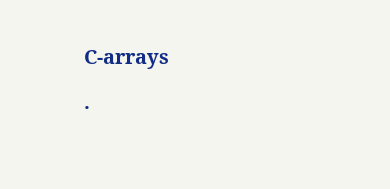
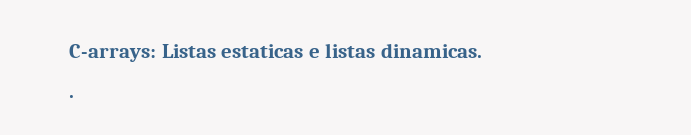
[84,50,169,69] C-arrays -> [69,43,482,62] C-arrays: Listas estaticas e listas dinamicas.

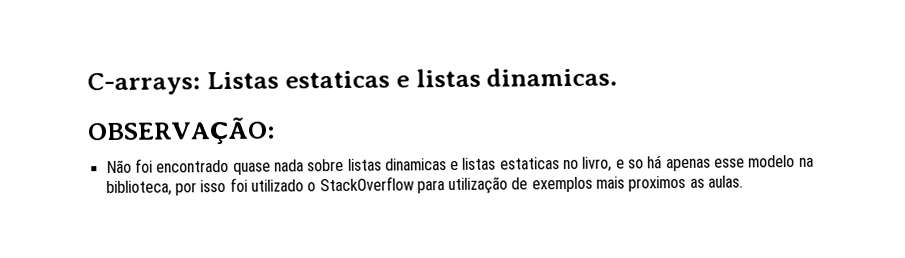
[69,95,74,98] . -> [87,116,276,146] [105,155,814,175] [105,175,744,197] OBSERVAÇÃO: // Não foi encontrado quase nada sobre listas dinamicas e listas estaticas no livro, e so há apenas esse modelo na biblioteca, por isso foi utilizado o StackOverflow para utilização de exemplos mais proximos as aulas.

